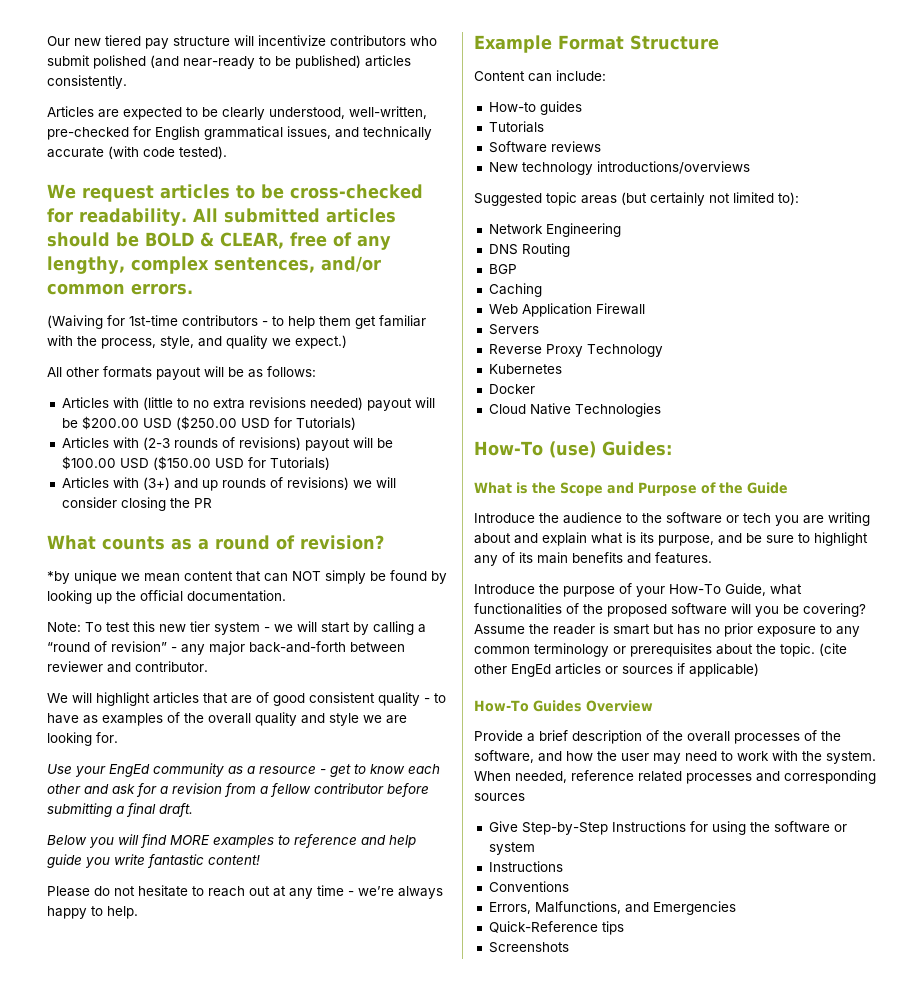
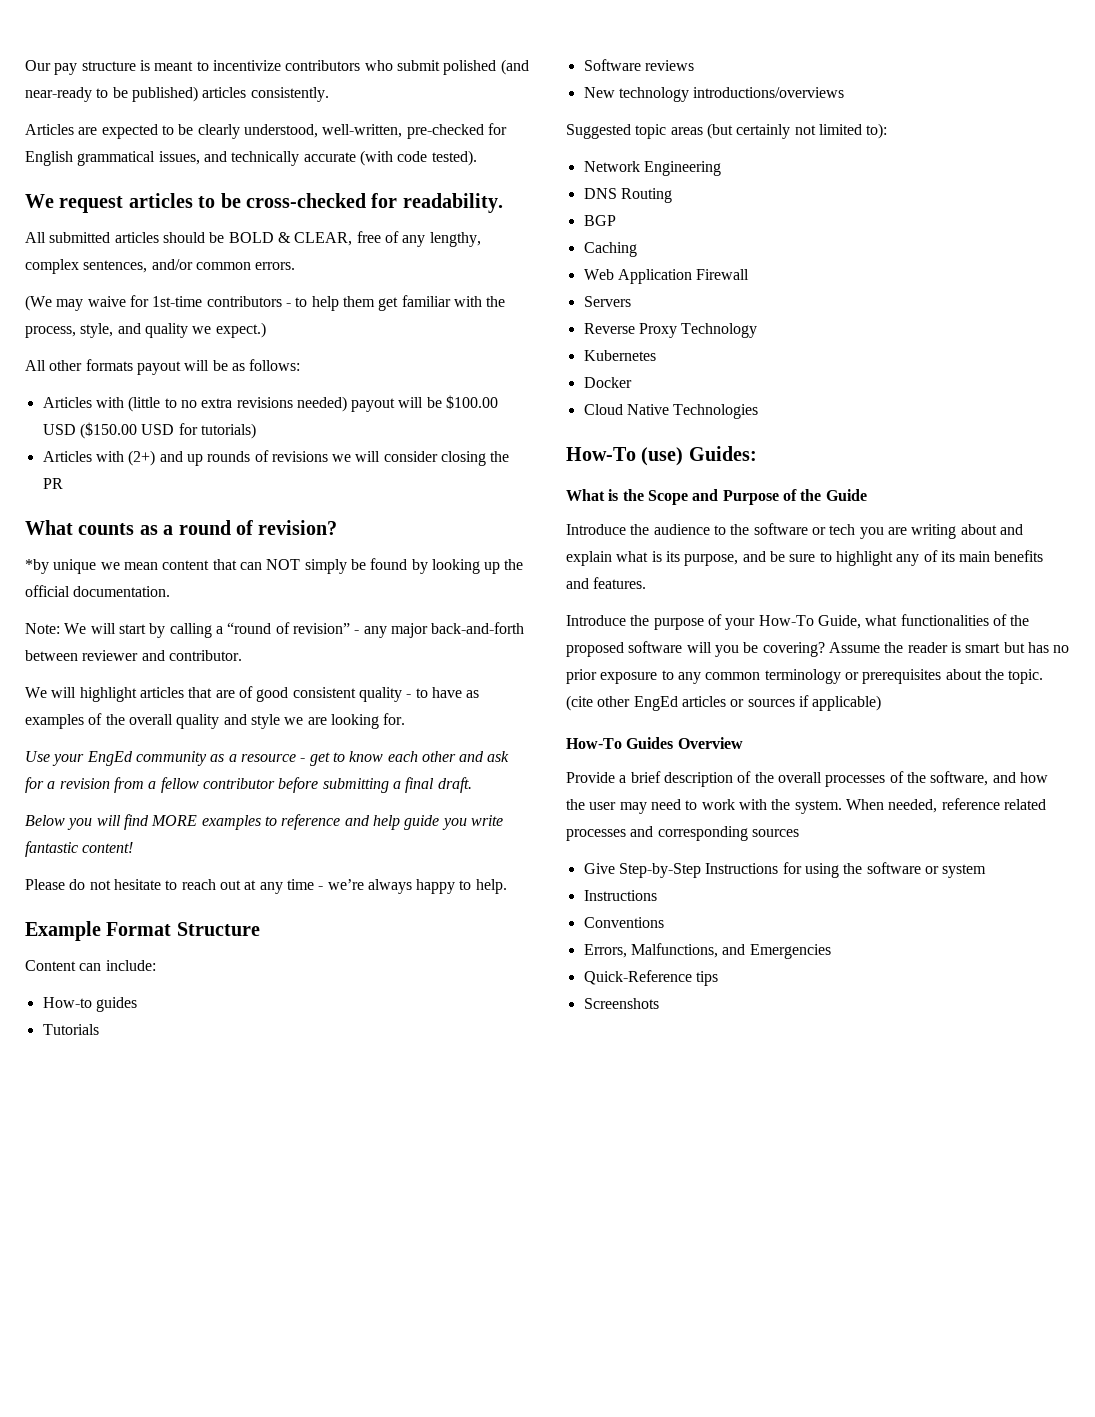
[74,35,254,49] new tiered pay structure will -> [54,60,209,75] pay structure is meant to
(187, 217) none -> (503, 203) //
[47,315,103,329] (Waiving -> [25,295,126,311] (We may waive
[81,416,356,430] [61,437,393,451] $200.00 USD ($250.00 USD for Tutorials) // Articles with (2-3 rounds of revisions) payout will be -> (442, 402) none
[269,457,330,470] [61,477,170,490] Tutorials) // Articles with (3+) -> [200,423,256,439] [42,450,156,466] tutorials) // Articles with (2+)
[286,477,349,490] revisions) -> [271,451,328,462] revisions
[85,621,293,635] To test this new tier system - we -> [64,623,87,634] We

